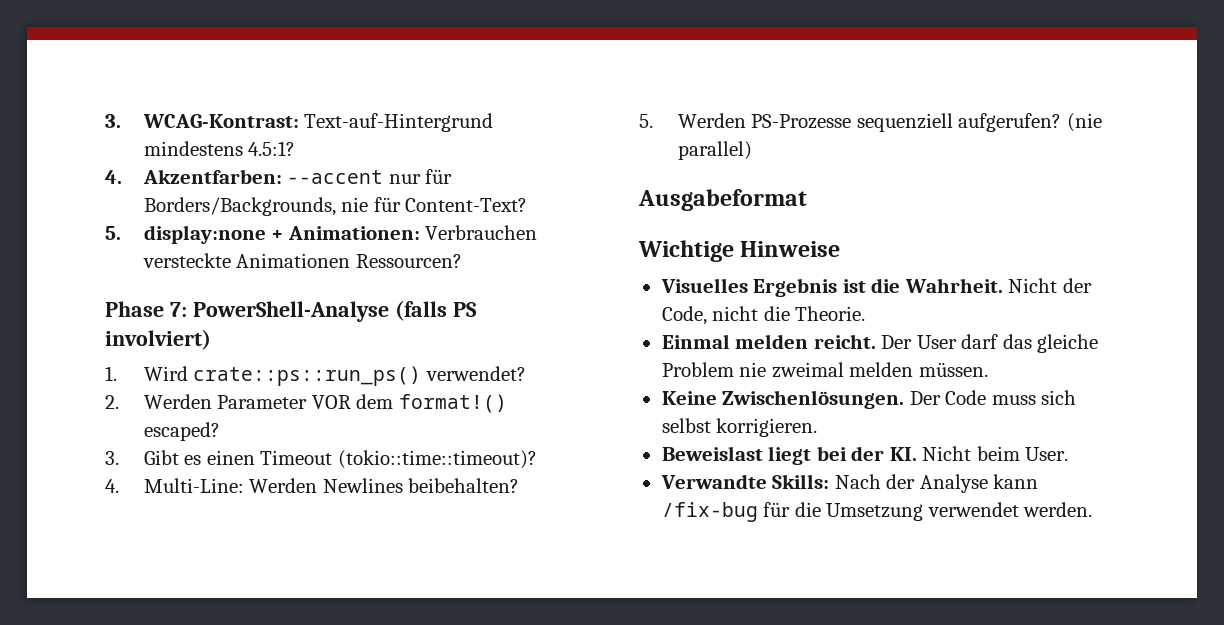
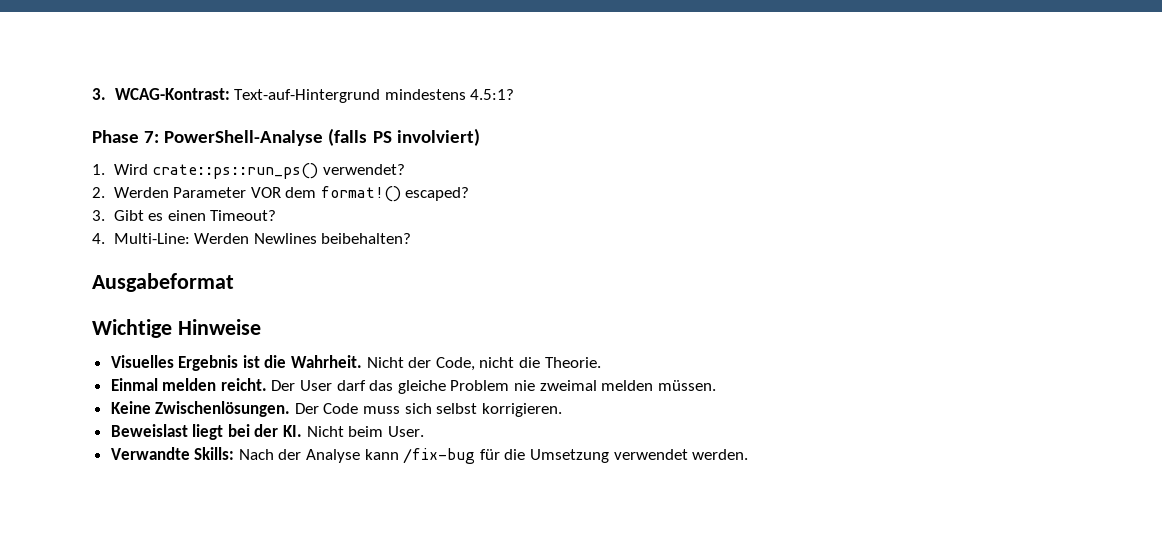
[105,169,453,184] [143,197,528,216] [105,225,538,244] [142,253,462,268] // 4. Akzentfarben: --accent nur für Borders/Backgrounds, nie für Content-Text? // 5. display:none + Animationen: Verbrauchen versteckte Animationen Ressourcen? -> (515, 94) none
[260,450,537,469] Timeout (tokio::time::timeout)? -> [210,210,277,221] Timeout?
[639,113,1102,132] [677,141,752,160] // 5. Werden PS-Prozesse sequenziell aufgerufen? (nie parallel) -> (412, 238) none

